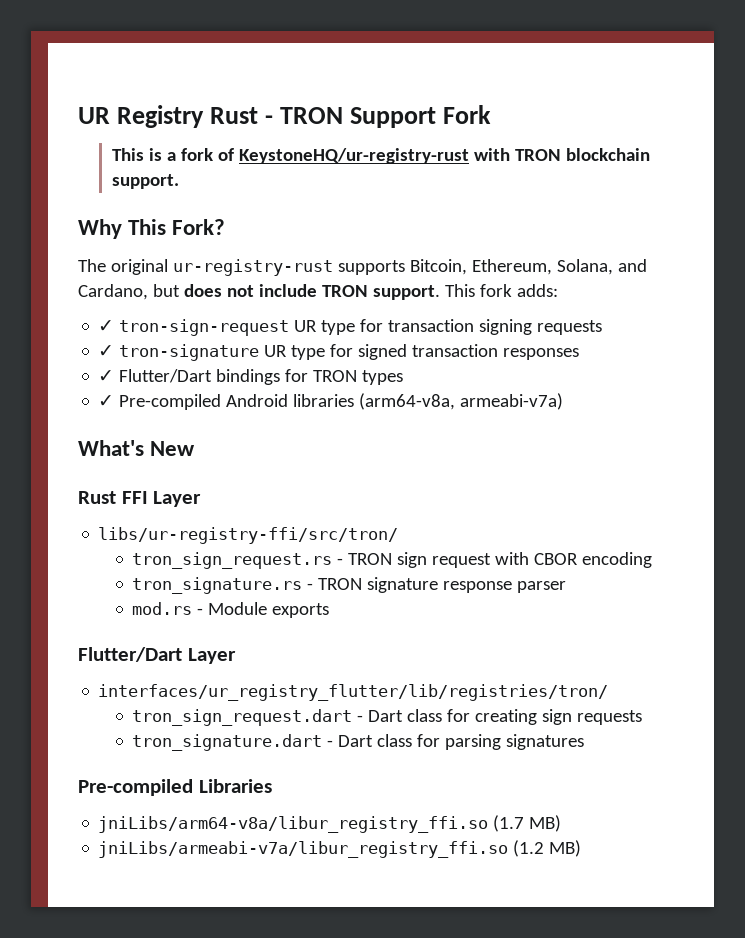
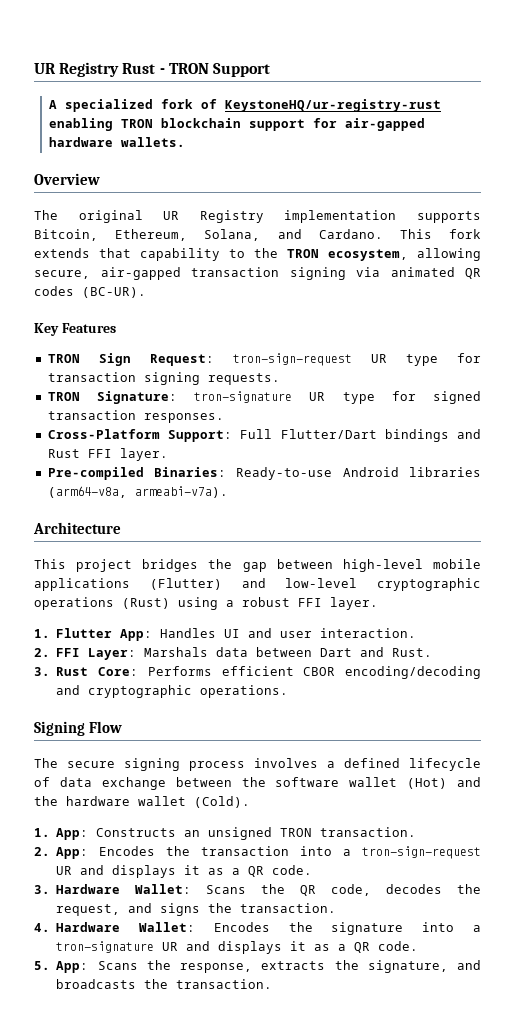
[443,105,492,124] [111,148,176,161] Fork // This is a -> [49,99,154,112] // A specialized
[473,148,510,161] with -> [49,118,114,131] enabling
[111,174,179,189] [78,219,226,239] support. // Why This Fork? -> [249,118,426,131] [49,137,186,147] [34,173,100,185] support for air-gapped hardware wallets. // Overview
[172,259,333,276] ur-registry-rust -> [163,210,397,223] UR Registry implementation
[78,284,558,300] [98,320,115,332] Cardano, but does not include TRON support. This fork adds: // ✓ -> [318,229,482,239] [34,248,481,261] [34,267,481,280] [34,286,146,298] [34,323,116,336] [47,353,214,366] Cardano. This fork extends that capability to the TRON ecosystem, allowing secure, air-gapped transaction signing via animated QR codes (BC-UR). // Key Features // TRON Sign Request:
[537,320,603,335] [98,345,115,357] requests // ✓ -> [207,373,280,385] [47,391,177,404] requests. // TRON Signature:
[503,348,580,360] [98,369,404,385] [98,393,564,410] [78,440,196,456] [78,491,202,507] [98,527,399,544] [132,552,653,569] [132,577,567,594] [132,602,330,618] [78,647,236,664] [98,684,609,701] [132,709,643,726] [132,734,585,751] [78,779,272,796] [98,815,562,833] [98,840,582,858] responses // ✓ Flutter/Dart bindings for TRON types // ✓ Pre-compiled Android libraries (arm64-v8a, armeabi-v7a) // What's New // Rust FFI Layer // libs/ur-registry-ffi/src/tron/ // tron_sign_request.rs - TRON sign request with CBOR encoding // tron_signature.rs - TRON signature response parser // mod.rs - Module exports // Flutter/Dart Layer // interfaces/ur_registry_flutter/lib/registries/tron/ // tron_sign_request.dart - Dart class for creating sign requests // tron_signature.dart - Dart class for parsing signatures // Pre-compiled Libraries // jniLibs/arm64-v8a/libur_registry_ffi.so (1.7 MB) // jniLibs/armeabi-v7a/libur_registry_ffi.so (1.2 MB) -> [143,413,224,423] [47,429,481,442] [47,448,168,461] [47,467,481,480] [47,486,228,498] [33,522,121,534] [34,559,481,572] [34,578,481,591] [34,597,378,610] [34,628,417,641] [34,647,433,660] [34,666,481,679] [56,685,289,698] [34,721,122,736] [34,758,481,771] [34,777,481,790] [34,796,250,808] [34,827,417,840] [34,846,481,859] [56,865,313,878] [34,884,482,896] [56,903,337,916] [34,922,482,935] [56,941,419,954] [34,960,481,973] [56,979,273,989] responses. // Cross-Platform Support: Full Flutter/Dart bindings and Rust FFI layer. // Pre-compiled Binaries: Ready-to-use Android libraries (arm64-v8a, armeabi-v7a). // Architecture // This project bridges the gap between high-level mobile applications (Flutter) and low-level cryptographic operations (Rust) using a robust FFI layer. // 1. Flutter App: Handles UI and user interaction. // 2. FFI Layer: Marshals data between Dart and Rust. // 3. Rust Core: Performs efficient CBOR encoding/decoding and cryptographic operations. // Signing Flow // The secure signing process involves a defined lifecycle of data exchange between the software wallet (Hot) and the hardware wallet (Cold). // 1. App: Constructs an unsigned TRON transaction. // 2. App: Encodes the transaction into a tron-sign-request UR and displays it as a QR code. // 3. Hardware Wallet: Scans the QR code, decodes the request, and signs the transaction. // 4. Hardware Wallet: Encodes the signature into a tron-signature UR and displays it as a QR code. // 5. App: Scans the response, extracts the signature, and broadcasts the transaction.

